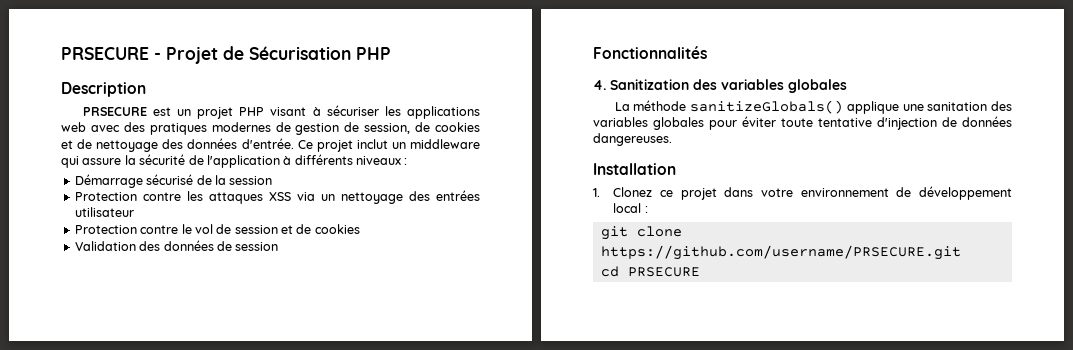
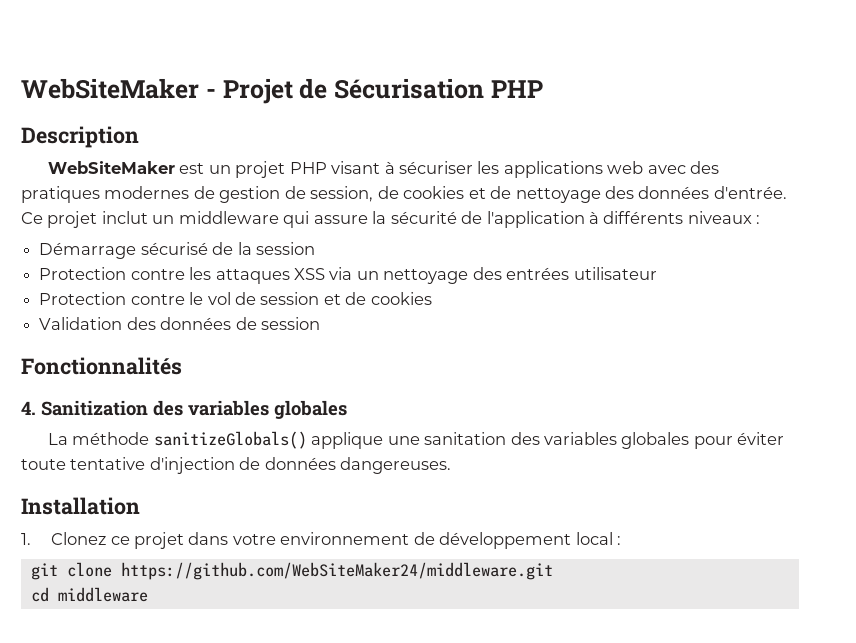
[61,47,149,60] PRSECURE -> [21,78,199,99] WebSiteMaker
[82,107,147,116] PRSECURE -> [47,161,175,174] WebSiteMaker
[600,245,961,260] https://github.com/username/PRSECURE.git -> [120,562,553,580] https://github.com/WebSiteMaker24/middleware.git
[627,267,700,277] PRSECURE -> [57,587,148,602] middleware

